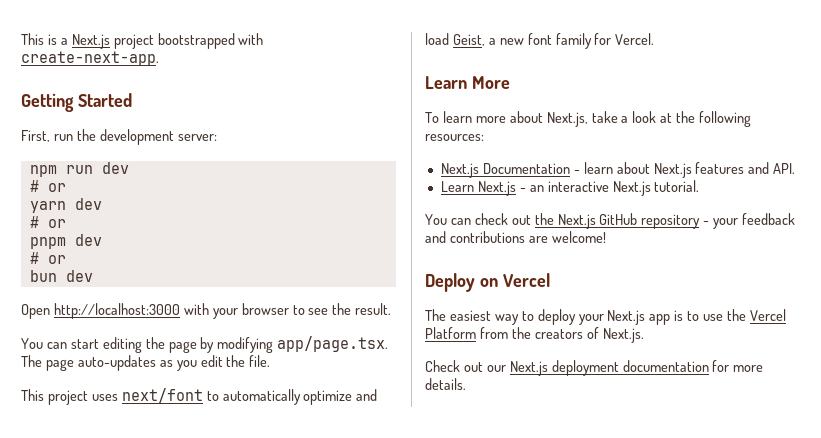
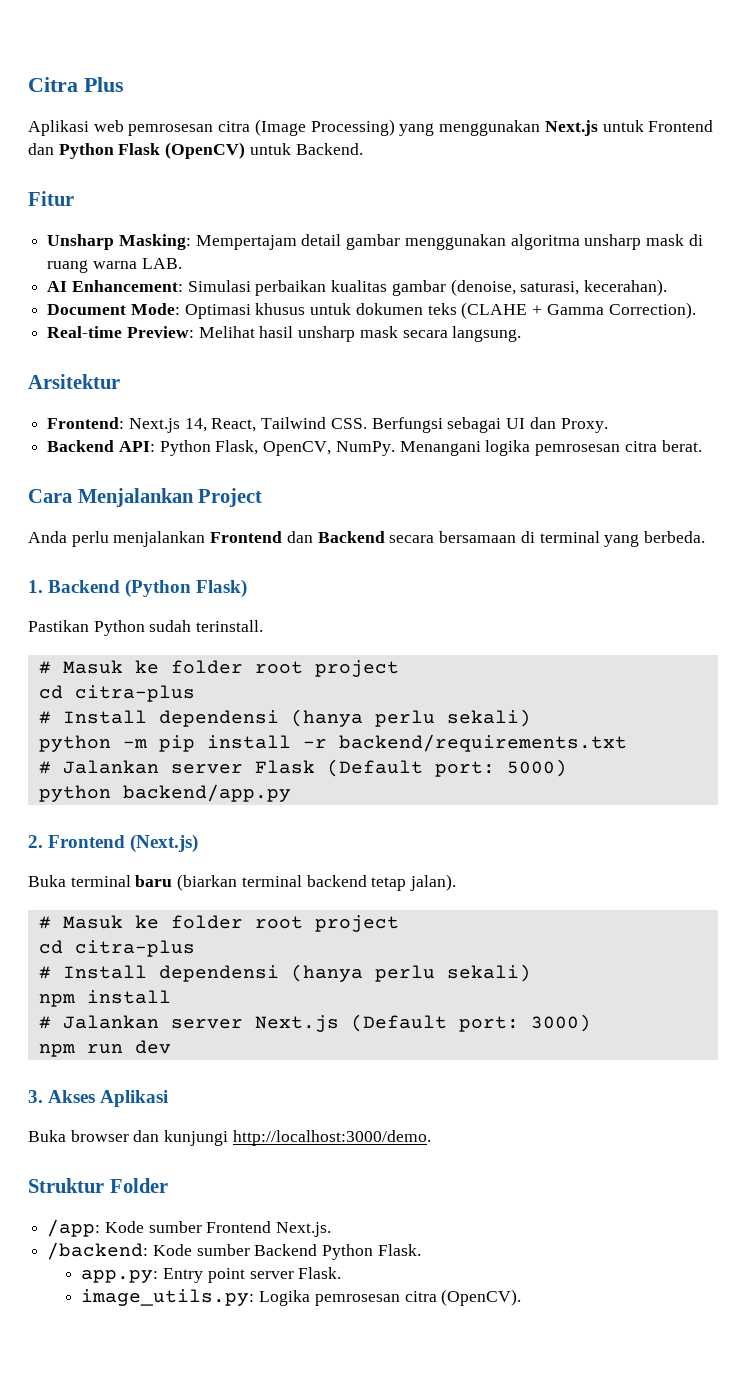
[21,33,264,49] [21,51,159,66] [21,93,132,112] [21,129,217,145] [29,162,129,177] [29,180,66,192] [29,198,102,213] [29,216,66,228] [29,234,102,249] [29,252,66,264] [29,270,93,282] [21,303,392,319] [21,336,389,353] [21,355,271,371] [21,388,378,405] [425,33,655,49] [425,76,510,89] [425,111,752,127] [425,134,484,141] [440,162,796,178] [440,180,700,196] [425,213,796,229] [425,231,606,243] [425,273,550,292] [425,309,786,325] [425,327,644,343] [425,360,764,376] [425,378,466,390] This is a Next.js project bootstrapped with create-next-app. // Getting Started // First, run the development server: // npm run dev // # or // yarn dev // # or // pnpm dev // # or // bun dev // Open http://localhost:3000 with your browser to see the result. // You can start editing the page by modifying app/page.tsx. The page auto-updates as you edit the file. // This project uses next/font to automatically optimize and load Geist, a new font family for Vercel. // Learn More // To learn more about Next.js, take a look at the following resources: // Next.js Documentation - learn about Next.js features and API. // Learn Next.js - an interactive Next.js tutorial. // You can check out the Next.js GitHub repository - your feedback and contributions are welcome! // Deploy on Vercel // The easiest way to deploy your Next.js app is to use the Vercel Platform from the creators of Next.js. // Check out our Next.js deployment documentation for more details. -> [28,77,124,92] [28,119,714,136] [28,142,363,159] [28,191,74,206] [47,234,703,250] [47,258,182,273] [47,279,668,296] [47,302,696,319] [47,326,522,342] [28,374,120,389] [47,417,608,433] [47,440,702,456] [28,488,263,507] [28,531,705,547] [28,579,248,598] [28,620,264,636] [38,660,399,677] [38,685,195,702] [38,709,531,727] [38,734,627,752] [38,759,567,777] [38,784,291,802] [28,834,199,853] [28,874,457,891] [38,915,399,932] [38,940,195,957] [38,964,531,982] [38,990,171,1007] [38,1014,591,1032] [38,1040,171,1057] [28,1090,169,1107] [28,1130,431,1146] [28,1178,168,1193] [47,1219,332,1237] [47,1242,421,1260] [81,1267,342,1283] [81,1289,522,1306] Citra Plus // Aplikasi web pemrosesan citra (Image Processing) yang menggunakan Next.js untuk Frontend dan Python Flask (OpenCV) untuk Backend. // Fitur // Unsharp Masking: Mempertajam detail gambar menggunakan algoritma unsharp mask di ruang warna LAB. // AI Enhancement: Simulasi perbaikan kualitas gambar (denoise, saturasi, kecerahan). // Document Mode: Optimasi khusus untuk dokumen teks (CLAHE + Gamma Correction). // Real-time Preview: Melihat hasil unsharp mask secara langsung. // Arsitektur // Frontend: Next.js 14, React, Tailwind CSS. Berfungsi sebagai UI dan Proxy. // Backend API: Python Flask, OpenCV, NumPy. Menangani logika pemrosesan citra berat. // Cara Menjalankan Project // Anda perlu menjalankan Frontend dan Backend secara bersamaan di terminal yang berbeda. // 1. Backend (Python Flask) // Pastikan Python sudah terinstall. // # Masuk ke folder root project // cd citra-plus // # Install dependensi (hanya perlu sekali) // python -m pip install -r backend/requirements.txt // # Jalankan server Flask (Default port: 5000) // python backend/app.py // 2. Frontend (Next.js) // Buka terminal baru (biarkan terminal backend tetap jalan). // # Masuk ke folder root project // cd citra-plus // # Install dependensi (hanya perlu sekali) // npm install // # Jalankan server Next.js (Default port: 3000) // npm run dev // 3. Akses Aplikasi // Buka browser dan kunjungi http://localhost:3000/demo. // Struktur Folder // /app: Kode sumber Frontend Next.js. // /backend: Kode sumber Backend Python Flask. // app.py: Entry point server Flask. // image_utils.py: Logika pemrosesan citra (OpenCV).

